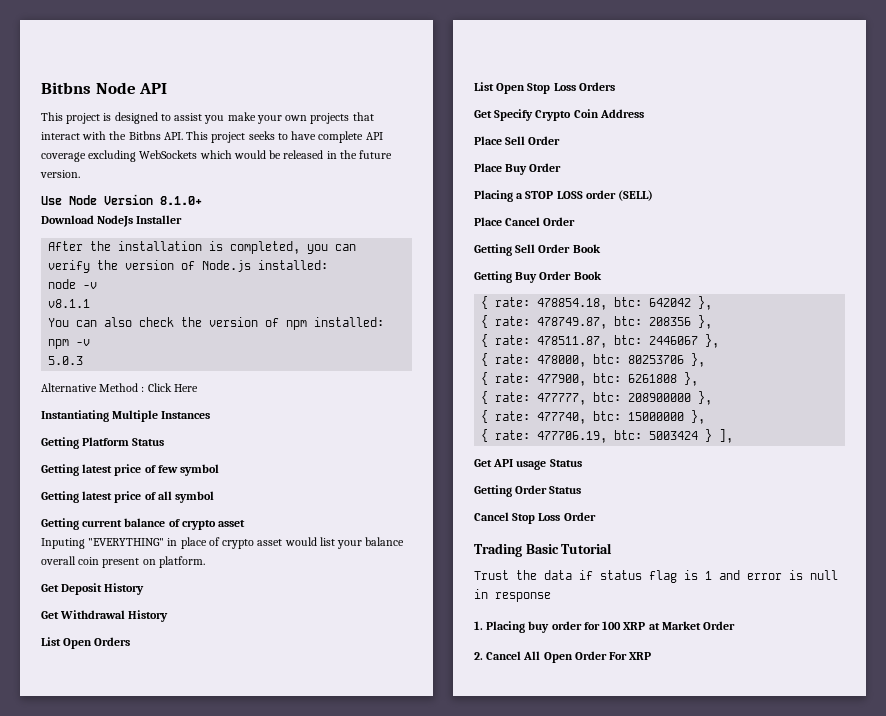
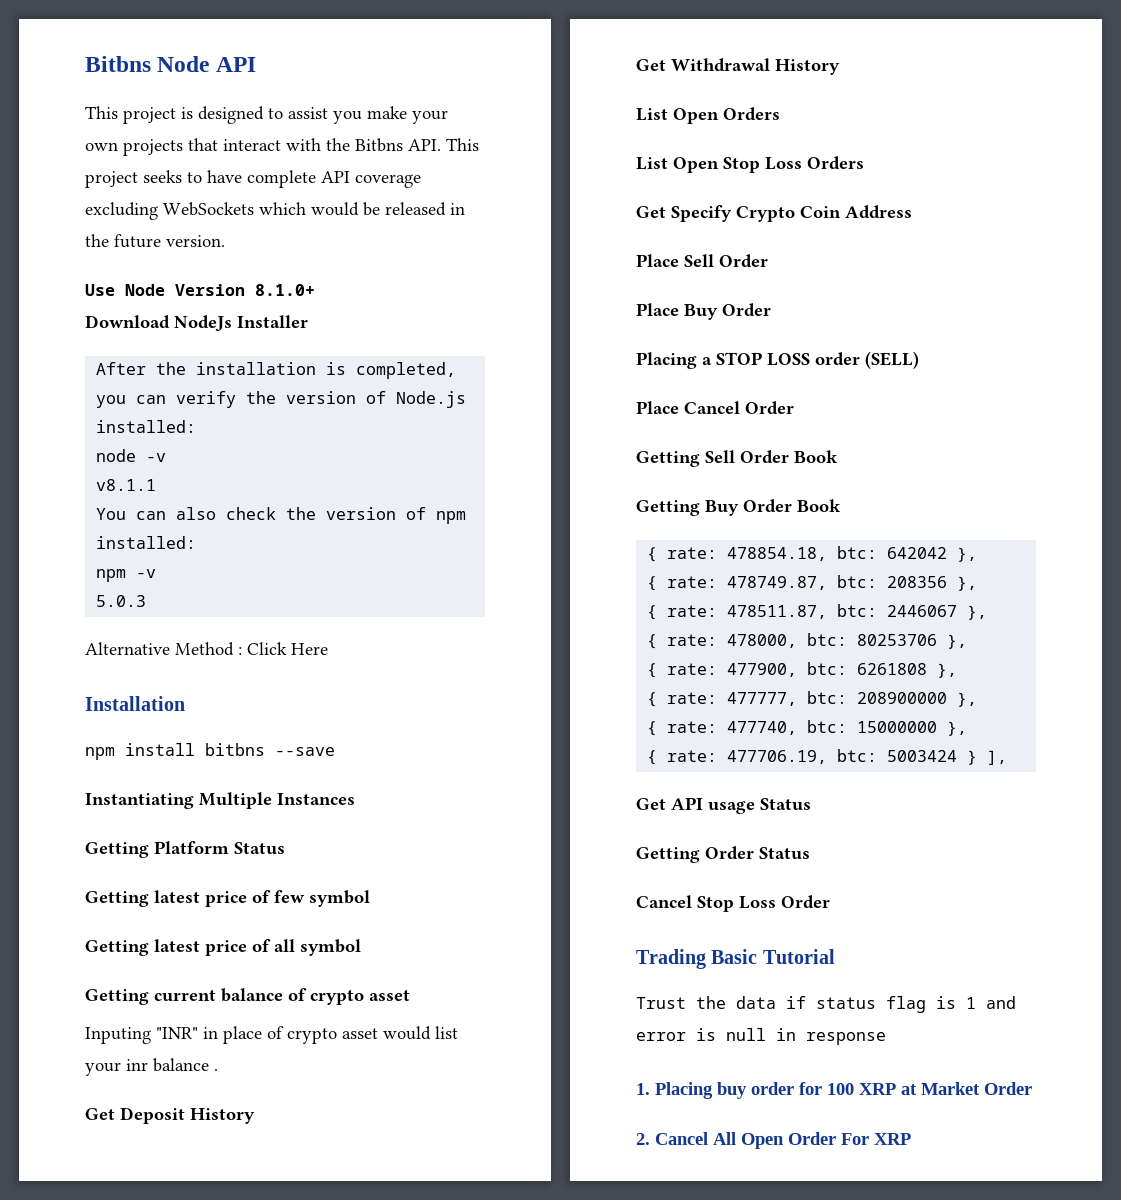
(198, 388) none -> [85,696,185,711] [85,743,335,760] // Installation // npm install bitbns --save
[88,538,165,546] "EVERYTHING" -> [156,1027,198,1039] "INR"
[365,537,405,546] [41,556,205,568] balance overall coin present on platform. -> [126,1058,218,1072] inr balance .

